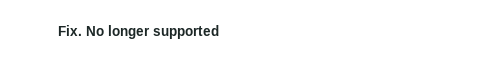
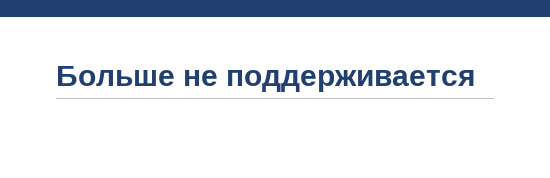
[58,25,219,39] Fix. No longer supported -> [56,66,477,92] Больше не поддерживается

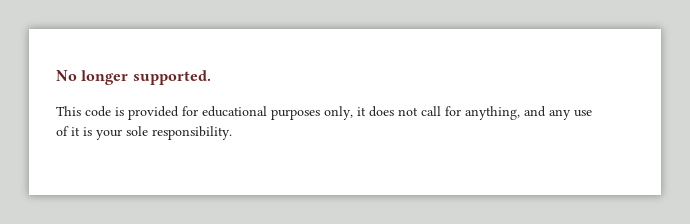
[56,66,477,92] Больше не поддерживается -> [56,70,211,85] [56,106,592,120] [56,126,232,140] No longer supported. // This code is provided for educational purposes only, it does not call for anything, and any use of it is your sole responsibility.

